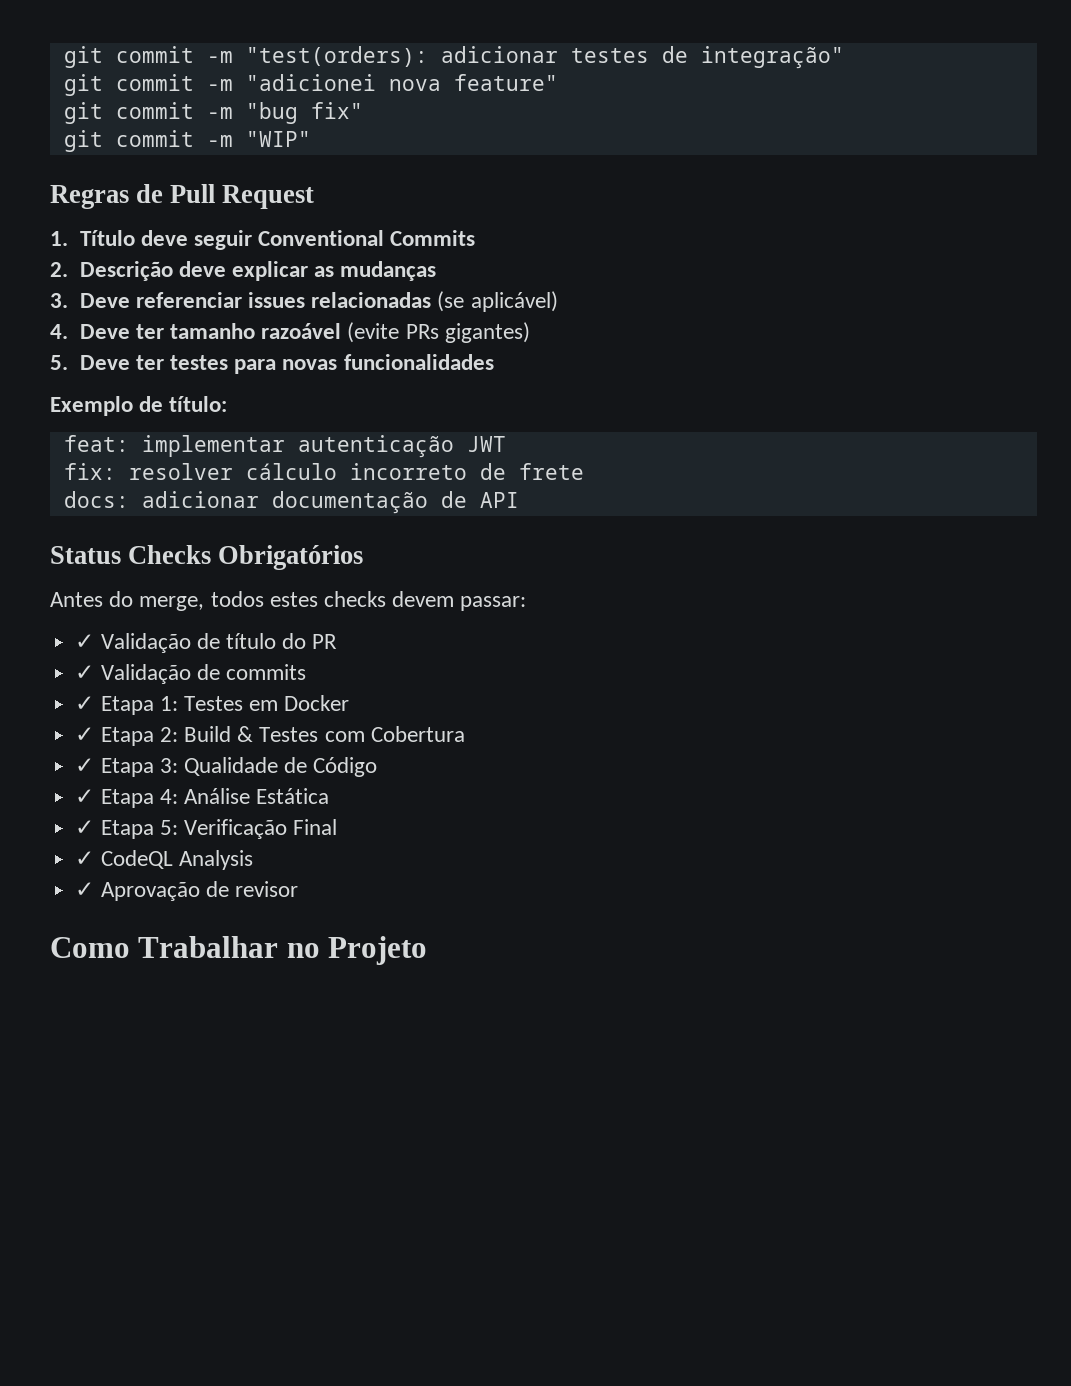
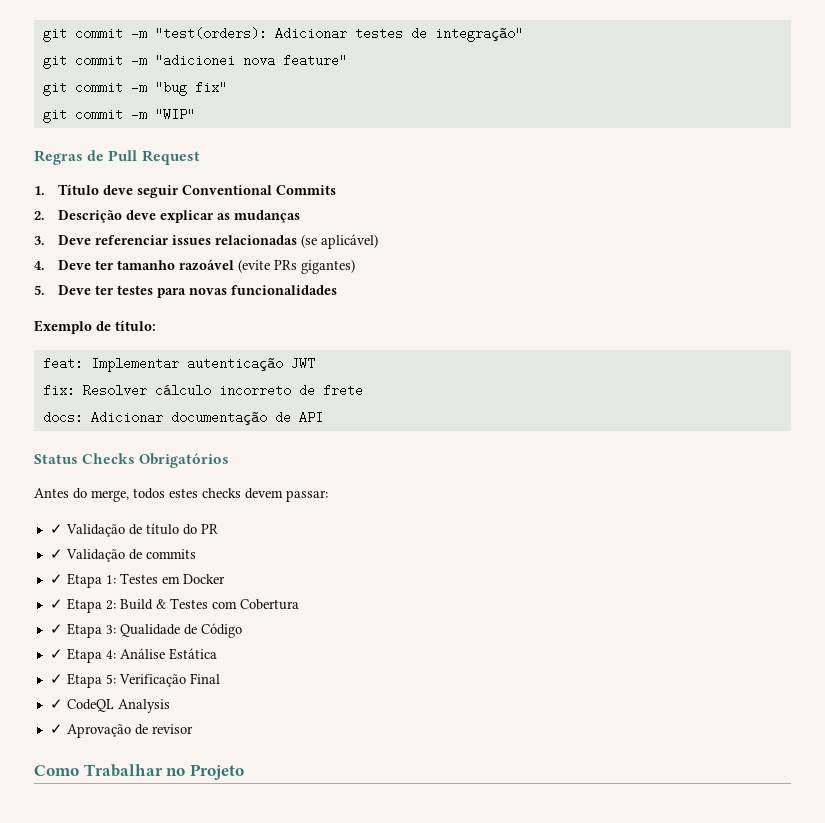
[440,46,558,63] adicionar -> [274,27,347,40] Adicionar
[141,435,285,457] implementar -> [90,357,179,372] Implementar
[128,463,233,480] resolver -> [82,384,147,397] Resolver
[141,491,259,508] adicionar -> [90,411,163,424] Adicionar

